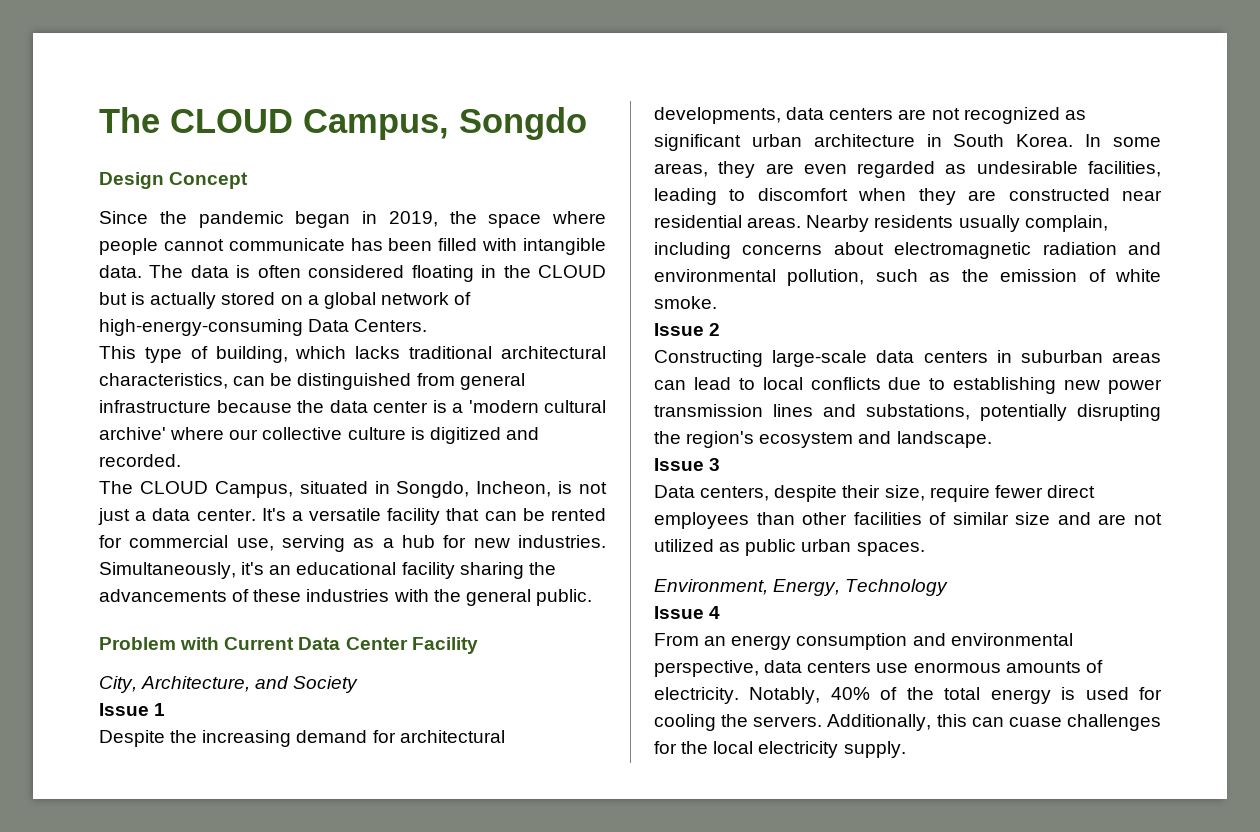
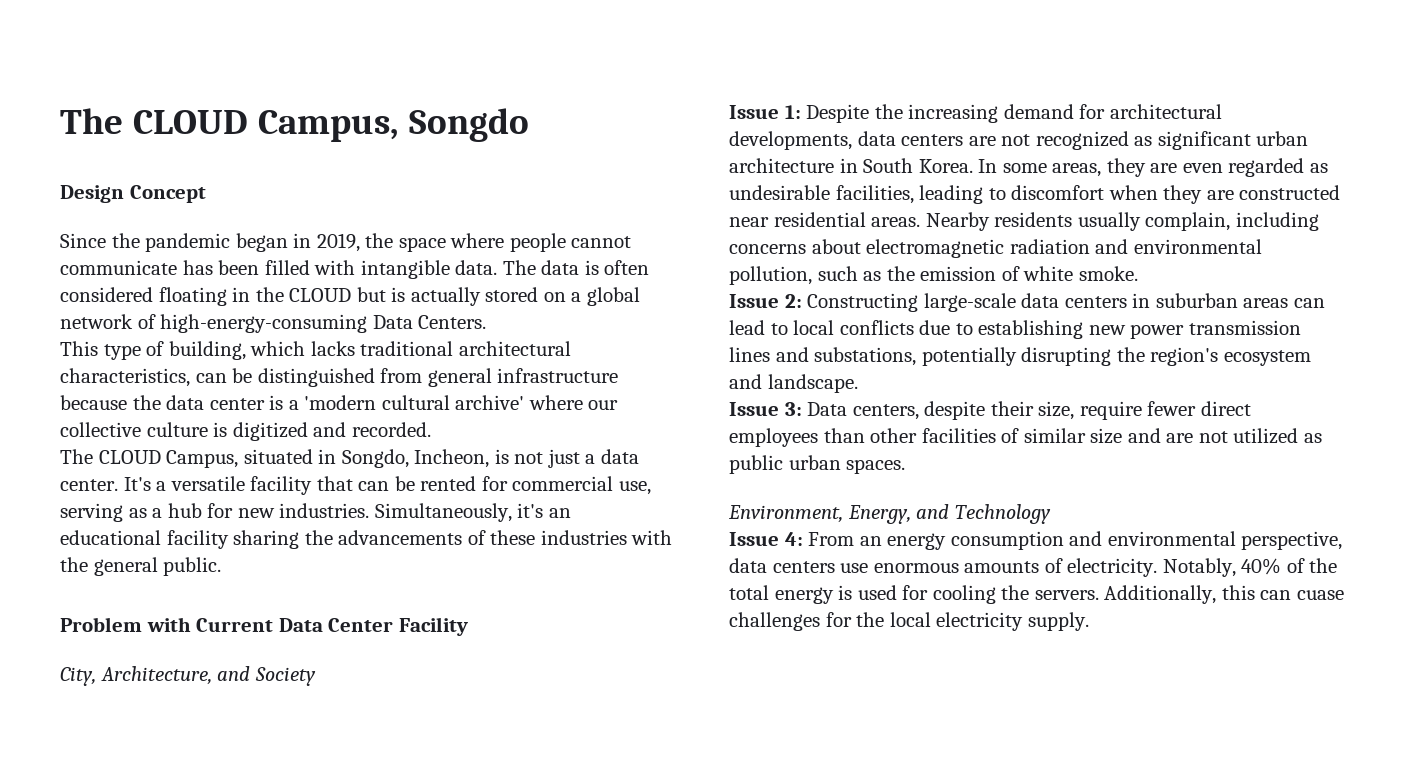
[154,703,166,716] 1 // -> [784,105,801,119] 1:
[709,323,721,336] 2 // -> [784,294,802,308] 2:
[709,458,721,471] 3 // -> [784,402,802,416] 3:
(841, 587) none -> [916,504,950,519] and
[709,606,721,619] 4 // -> [784,532,803,546] 4:

